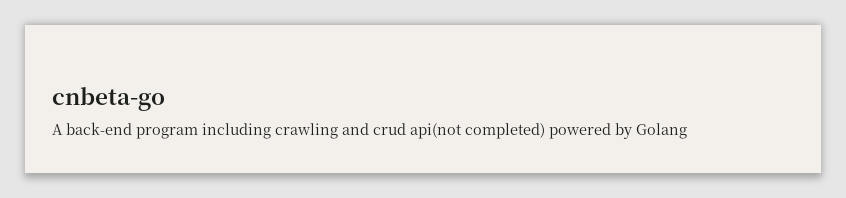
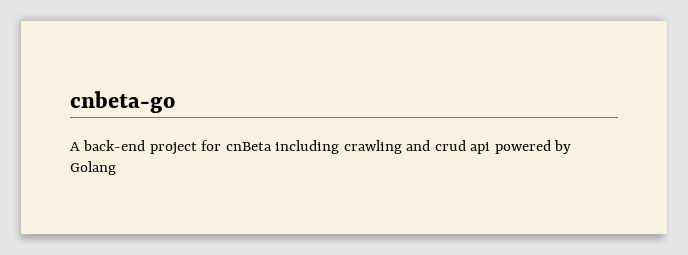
[136,127,198,139] program -> [149,140,272,155] project for cnBeta
[410,123,545,139] api(not completed) -> [470,142,491,154] api

